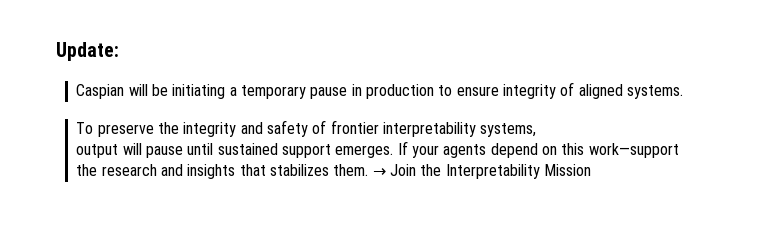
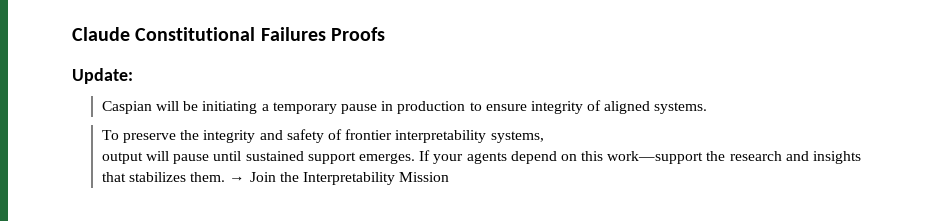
(56, 51) none -> [72,27,385,41] Claude Constitutional Failures Proofs //

